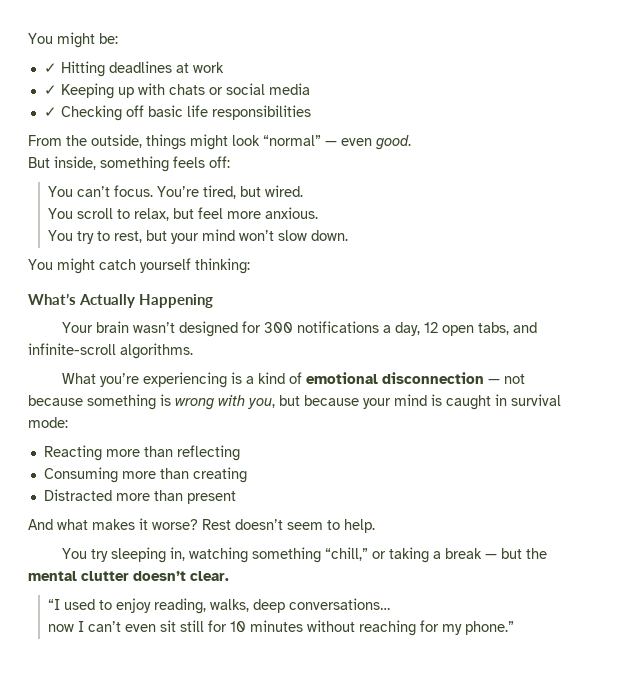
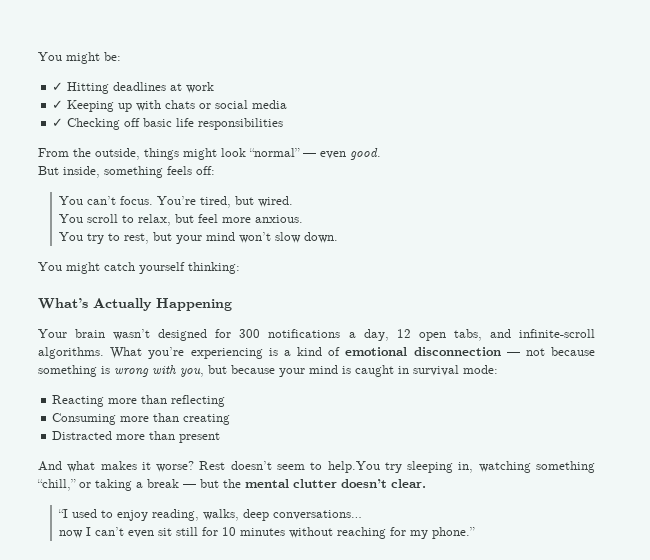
(193, 351) // -> (104, 353) none
[344,519,375,533] [62,548,88,559] help. // You -> [327,461,380,473] help.You

